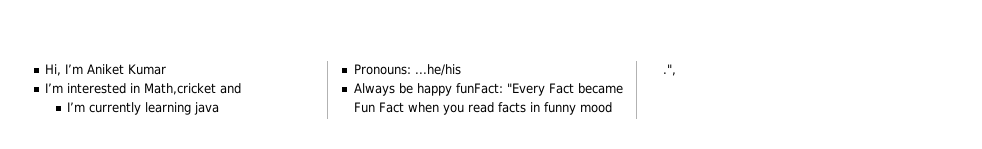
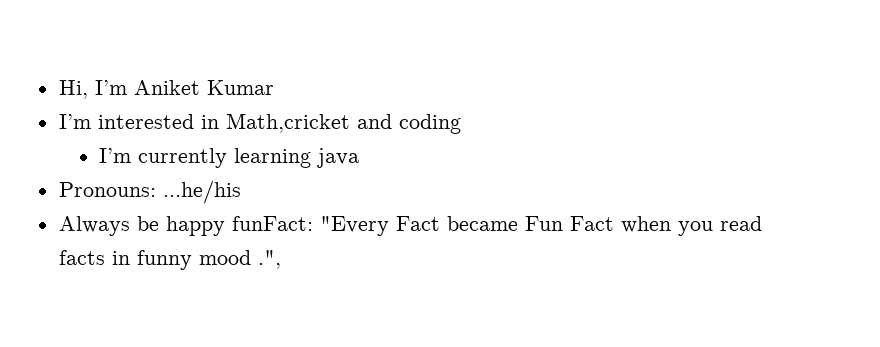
(241, 88) none -> [398,114,461,134] coding

